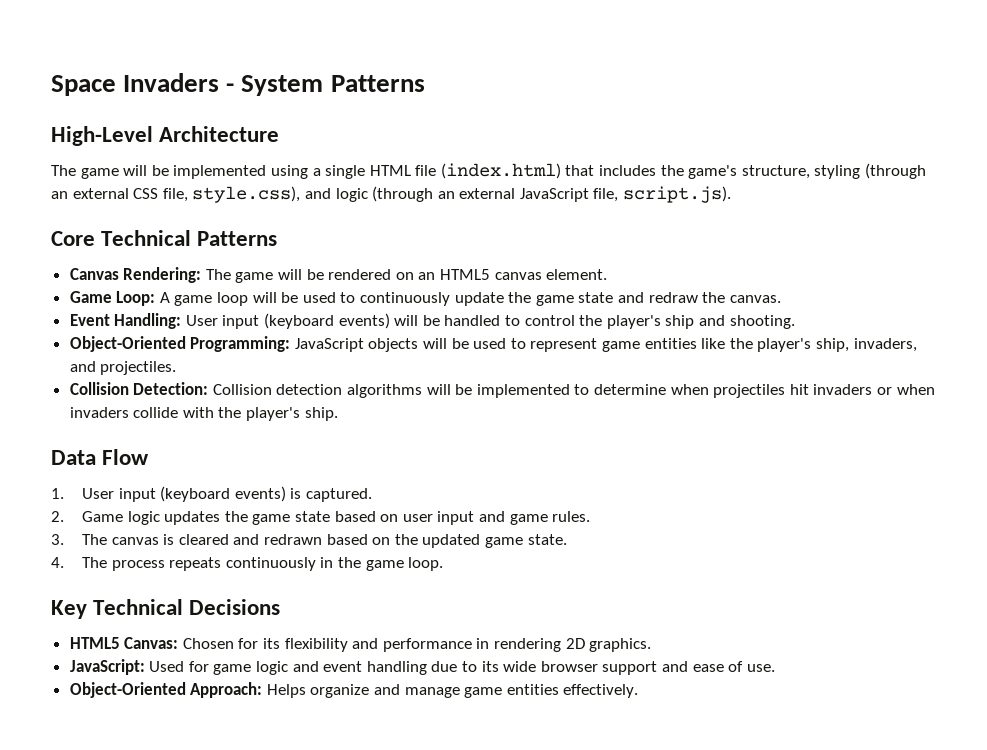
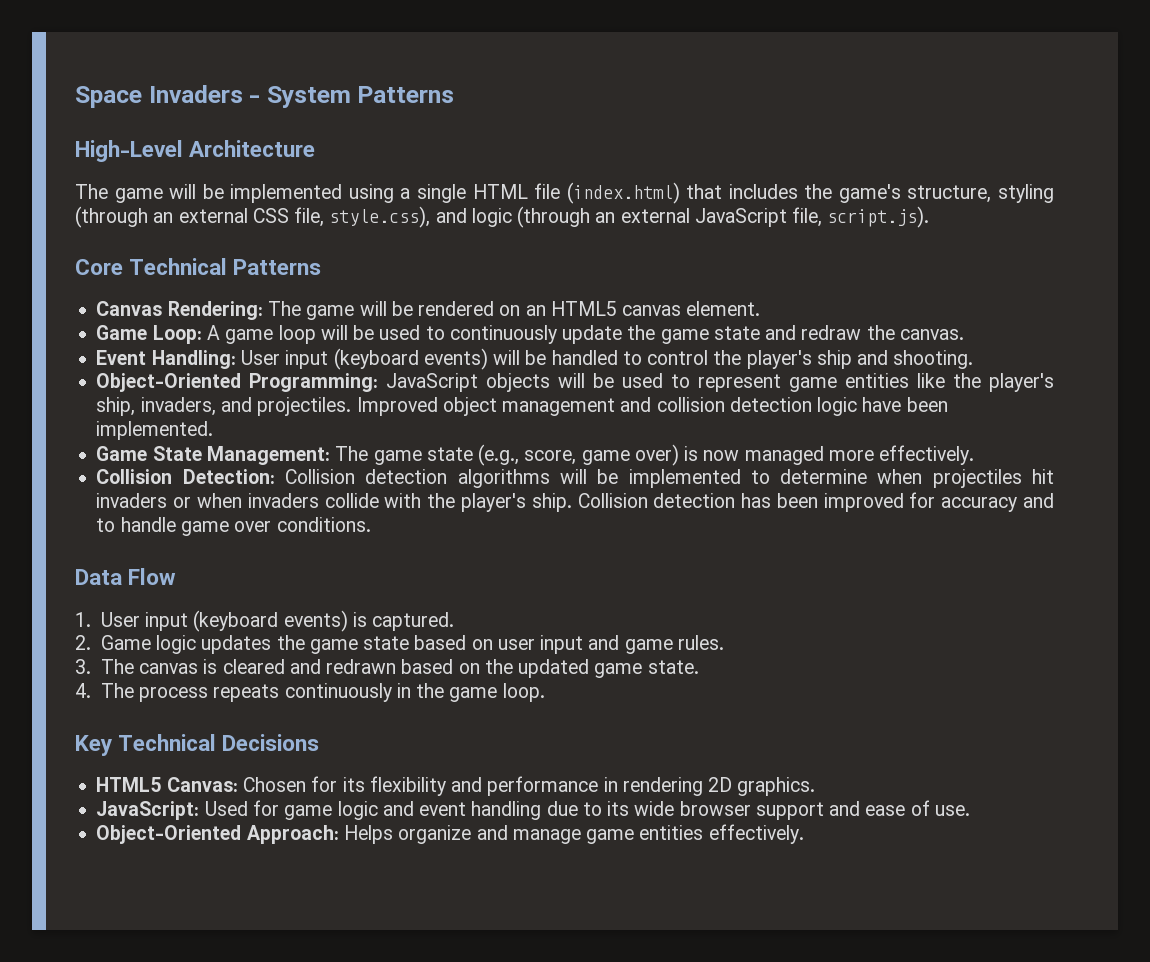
(177, 368) none -> [356,397,948,416] [96,421,214,440] [96,444,975,466] Improved object management and collision detection logic have been implemented. // Game State Management: The game state (e.g., score, game over) is now managed more effectively.
(338, 414) none -> [577,492,1054,512] [96,517,371,536] Collision detection has been improved for accuracy and to handle game over conditions.

